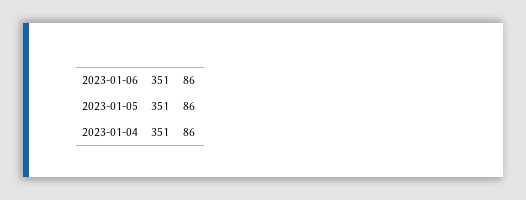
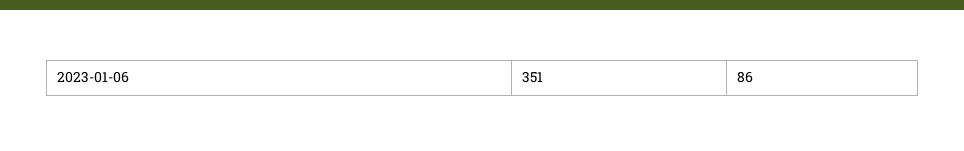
[82,101,139,111] [151,101,170,110] [183,102,196,110] [82,128,139,137] [151,127,170,136] [183,128,196,136] // 2023-01-05 | 351 | 86 // 2023-01-04 | 351 | 86 -> (753, 77) none

